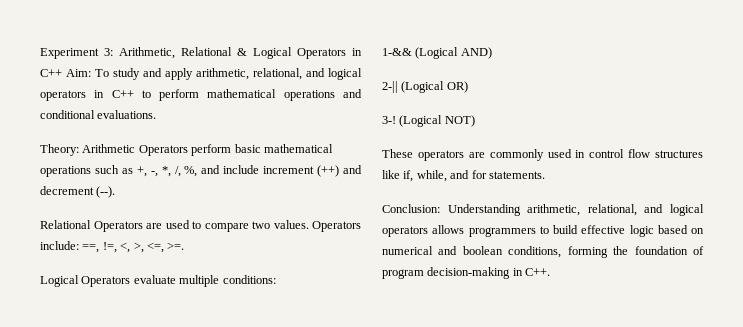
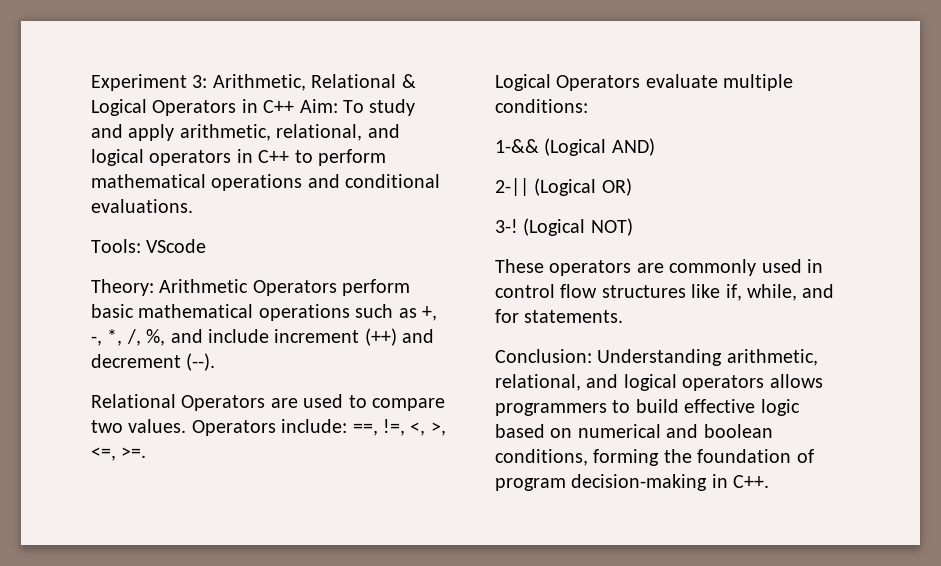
(157, 114) none -> [91,239,207,253] // Tools: VScode

